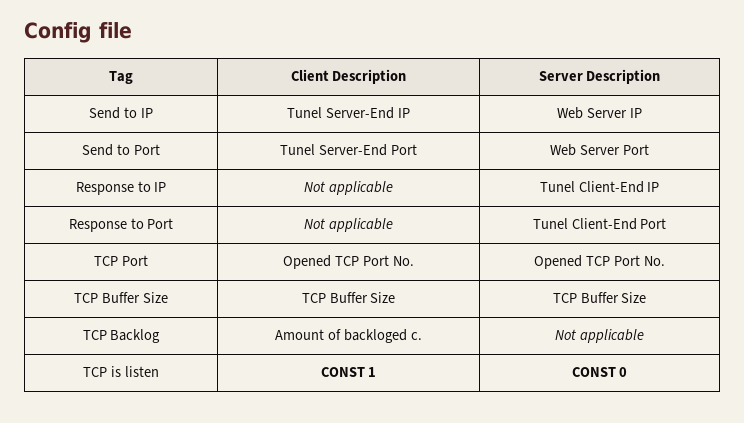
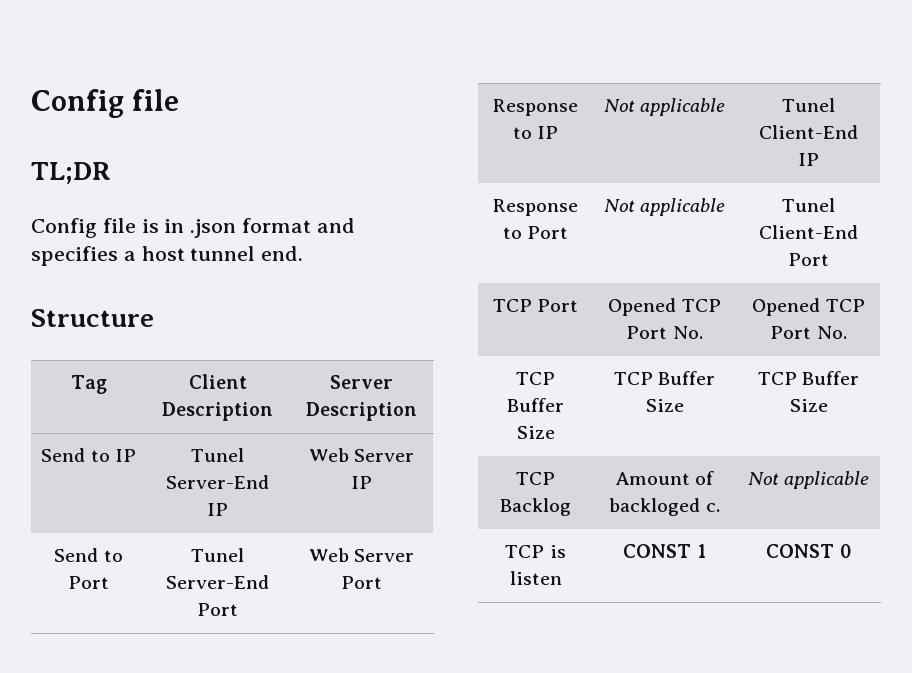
[24,22,132,43] Config file -> [31,89,180,118] [31,162,111,184] [31,218,355,238] [31,246,304,266] [31,309,154,327] Config file // TL;DR // Config file is in .json format and specifies a host tunnel end. // Structure

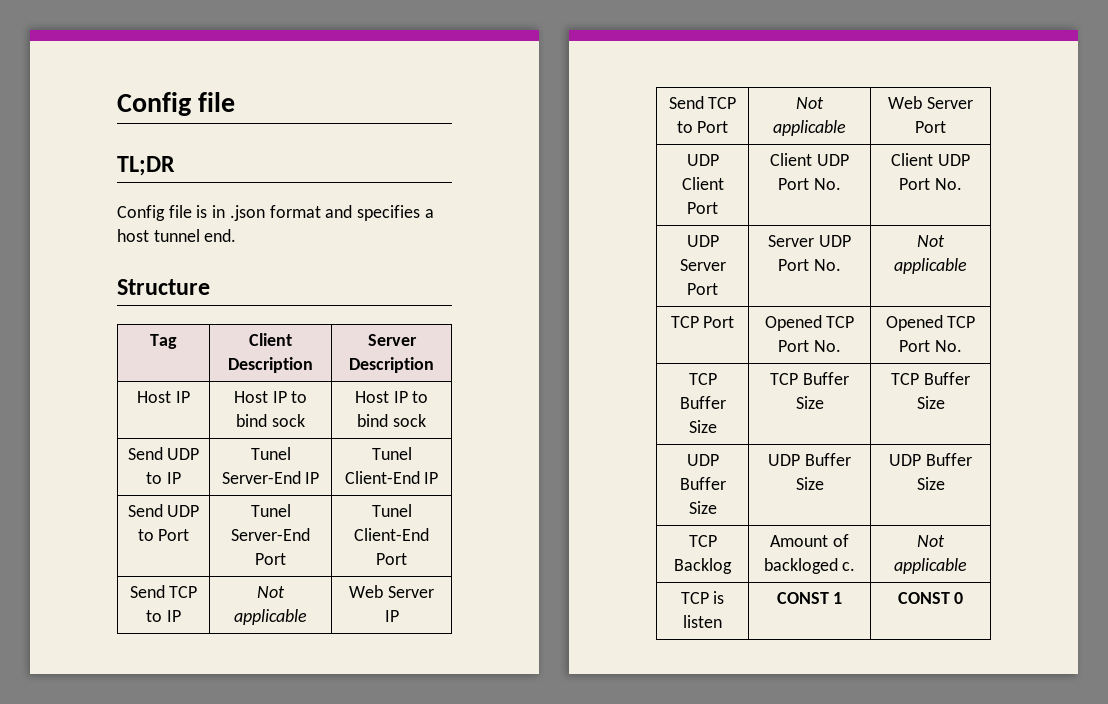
[41,448,86,462] // Send -> [137,391,190,403] [233,391,308,403] [236,414,305,427] [354,391,429,403] [357,414,426,427] [127,447,200,460] // Host IP | Host IP to bind sock | Host IP to bind sock // Send UDP
[308,448,415,462] [351,476,372,489] [54,548,99,562] Web Server IP // Send -> [371,447,412,460] [344,471,439,484] [127,504,200,517] Tunel Client-End IP // Send UDP
[308,548,415,562] [341,576,382,589] [493,99,578,116] Web Server Port // Response -> [371,504,412,517] [354,528,429,541] [376,553,407,565] [129,585,198,598] Tunel Client-End Port // Send TCP
[782,98,836,112] [759,125,858,139] [798,153,819,166] [493,199,578,216] Tunel Client-End IP // Response -> [349,585,434,598] [384,610,399,622] [668,96,737,109] Web Server IP // Send TCP
[782,198,836,212] [759,225,858,239] [788,253,829,266] Tunel Client-End Port -> [888,96,973,109] [915,121,946,133] [686,154,719,166] [681,177,724,190] [687,202,718,214] [770,153,849,166] [778,178,841,190] [891,153,970,166] [899,178,962,190] [686,235,719,247] [679,259,726,271] [687,283,718,295] [768,235,851,247] [778,259,841,271] [917,235,945,247] [894,258,967,274] Web Server Port // UDP Client Port | Client UDP Port No. | Client UDP Port No. // UDP Server Port | Server UDP Port No. | Not applicable
(828, 405) none -> [686,454,719,466] [679,477,726,490] [688,501,717,514] [768,453,851,466] [795,477,824,490] [889,453,972,466] [916,477,945,490] // UDP Buffer Size | UDP Buffer Size | UDP Buffer Size

